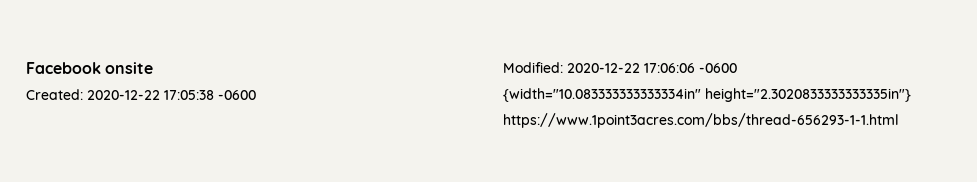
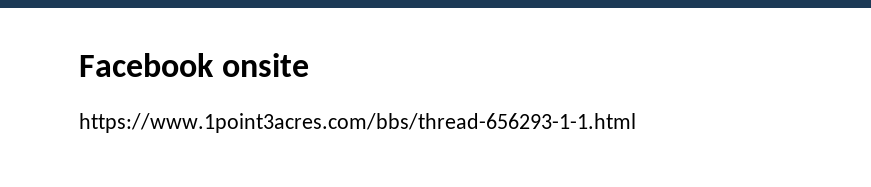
[26,89,256,100] [503,62,737,73] [503,88,911,102] // Created: 2020-12-22 17:05:38 -0600 // Modified: 2020-12-22 17:06:06 -0600 // {width="10.083333333333334in" height="2.3020833333333335in"} -> (310, 65) none

